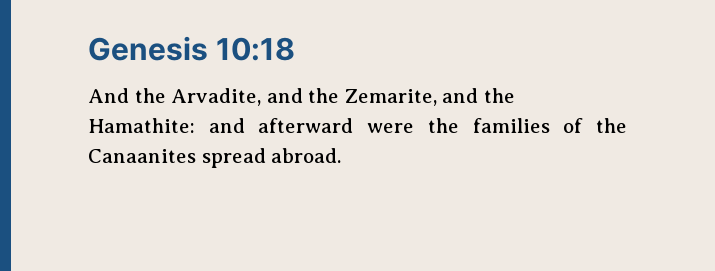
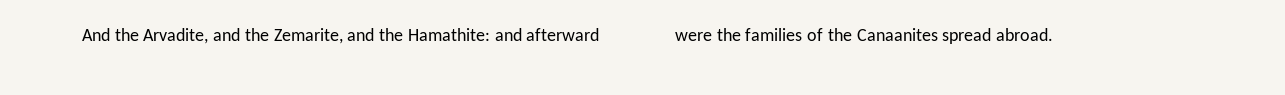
[88,36,296,61] Genesis 10:18 // -> (82, 34) none

